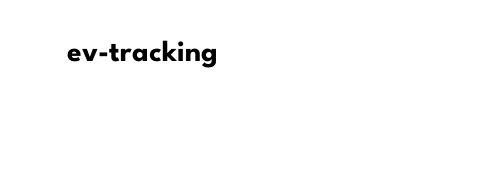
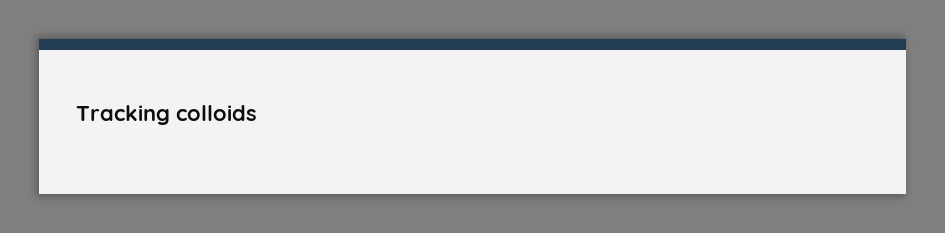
[67,40,218,68] ev-tracking -> [76,105,257,125] Tracking colloids

